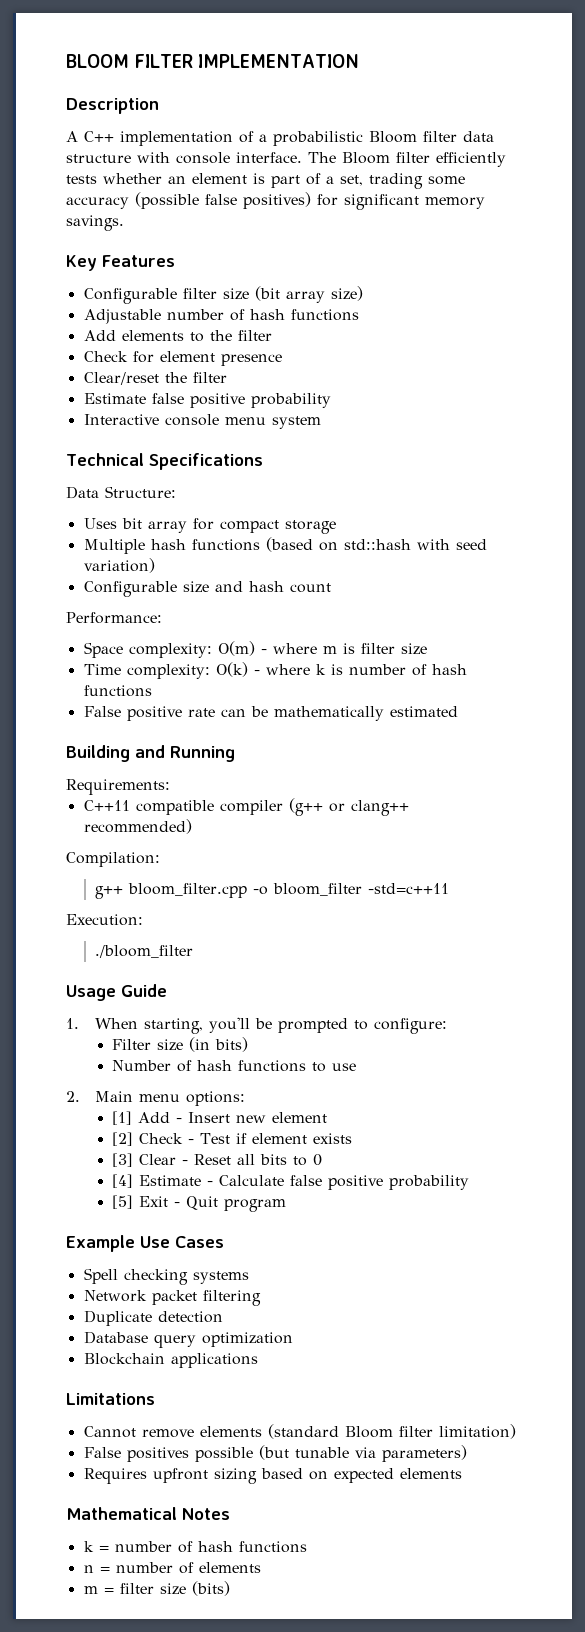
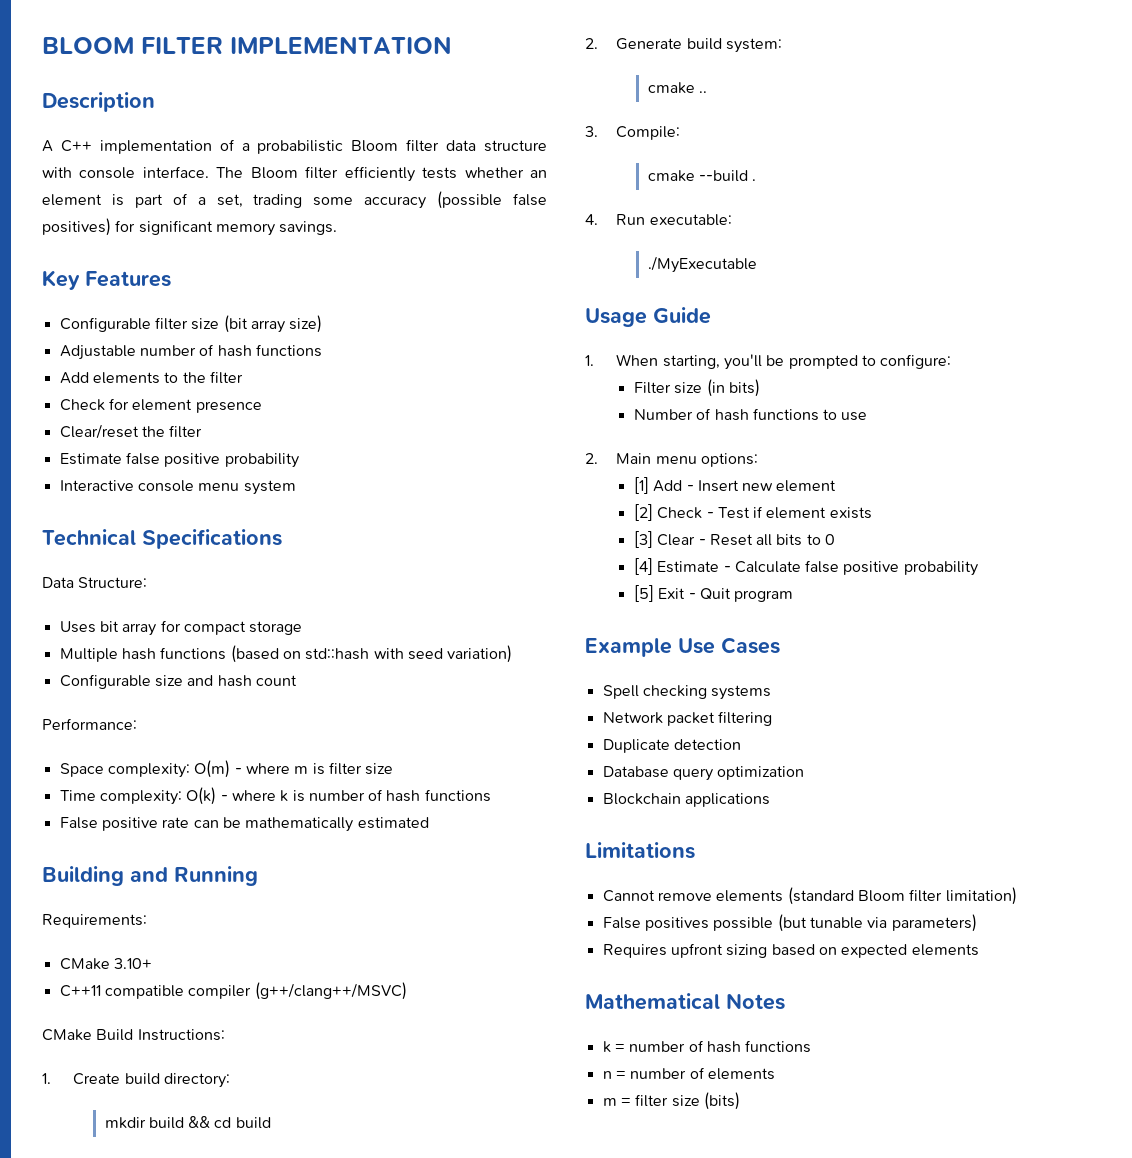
(170, 787) none -> [59,958,152,970] // CMake 3.10+
[288,798,409,816] [83,819,192,834] [66,852,160,867] [94,883,449,899] [66,914,143,926] [94,945,193,958] (g++ or clang++ recommended) // Compilation: // g++ bloom_filter.cpp -o bloom_filter -std=c++11 // Execution: // ./bloom_filter -> [254,982,407,1000] [42,1029,225,1041] [42,1073,230,1088] [104,1116,271,1129] [585,38,782,53] [647,82,707,94] [585,126,681,140] [647,170,757,182] [585,214,732,226] [647,256,757,273] (g++/clang++/MSVC) // CMake Build Instructions: // 1. Create build directory: // mkdir build && cd build // 2. Generate build system: // cmake .. // 3. Compile: // cmake --build . // 4. Run executable: // ./MyExecutable

